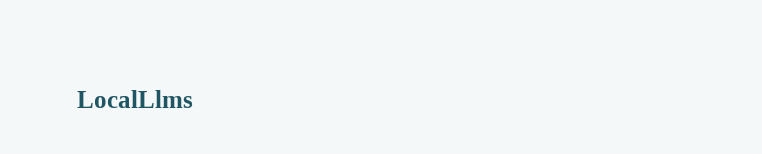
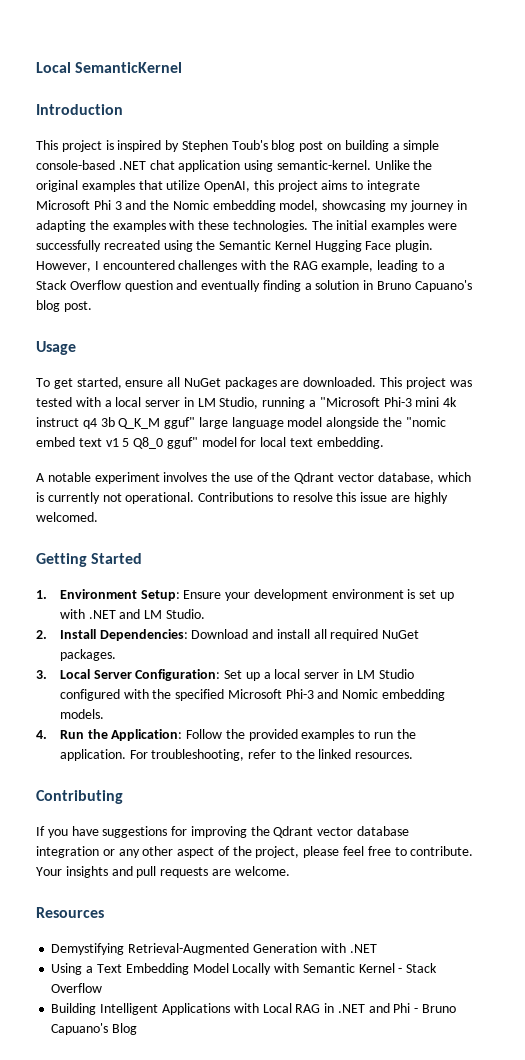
[77,90,193,108] LocalLlms -> [36,62,183,73] [36,104,123,115] [36,140,440,152] [36,160,433,172] [36,180,421,192] [36,200,467,212] [36,220,458,232] [36,240,434,252] [36,260,445,272] [36,280,472,292] [36,300,92,312] [36,341,76,355] [36,377,472,389] [36,397,458,409] [36,417,446,429] [36,437,384,449] [36,472,471,484] [36,492,448,504] [36,512,98,522] [36,553,143,567] [36,589,455,601] [59,609,205,619] [36,629,420,641] [59,649,116,661] [36,669,414,681] [59,689,446,701] [59,709,104,719] [36,729,416,741] [59,749,414,761] [36,790,123,804] [36,826,410,838] [36,846,474,858] [36,866,290,878] [36,907,104,918] [51,943,377,955] [51,963,438,975] [51,983,103,993] [51,1003,456,1015] [51,1023,138,1035] Local SemanticKernel // Introduction // This project is inspired by Stephen Toub's blog post on building a simple console-based .NET chat application using semantic-kernel. Unlike the original examples that utilize OpenAI, this project aims to integrate Microsoft Phi 3 and the Nomic embedding model, showcasing my journey in adapting the examples with these technologies. The initial examples were successfully recreated using the Semantic Kernel Hugging Face plugin. However, I encountered challenges with the RAG example, leading to a Stack Overflow question and eventually finding a solution in Bruno Capuano's blog post. // Usage // To get started, ensure all NuGet packages are downloaded. This project was tested with a local server in LM Studio, running a "Microsoft Phi-3 mini 4k instruct q4 3b Q_K_M gguf" large language model alongside the "nomic embed text v1 5 Q8_0 gguf" model for local text embedding. // A notable experiment involves the use of the Qdrant vector database, which is currently not operational. Contributions to resolve this issue are highly welcomed. // Getting Started // 1. Environment Setup: Ensure your development environment is set up with .NET and LM Studio. // 2. Install Dependencies: Download and install all required NuGet packages. // 3. Local Server Configuration: Set up a local server in LM Studio configured with the specified Microsoft Phi-3 and Nomic embedding models. // 4. Run the Application: Follow the provided examples to run the application. For troubleshooting, refer to the linked resources. // Contributing // If you have suggestions for improving the Qdrant vector database integration or any other aspect of the project, please feel free to contribute. Your insights and pull requests are welcome. // Resources // Demystifying Retrieval-Augmented Generation with .NET // Using a Text Embedding Model Locally with Semantic Kernel - Stack Overflow // Building Intelligent Applications with Local RAG in .NET and Phi - Bruno Capuano's Blog

